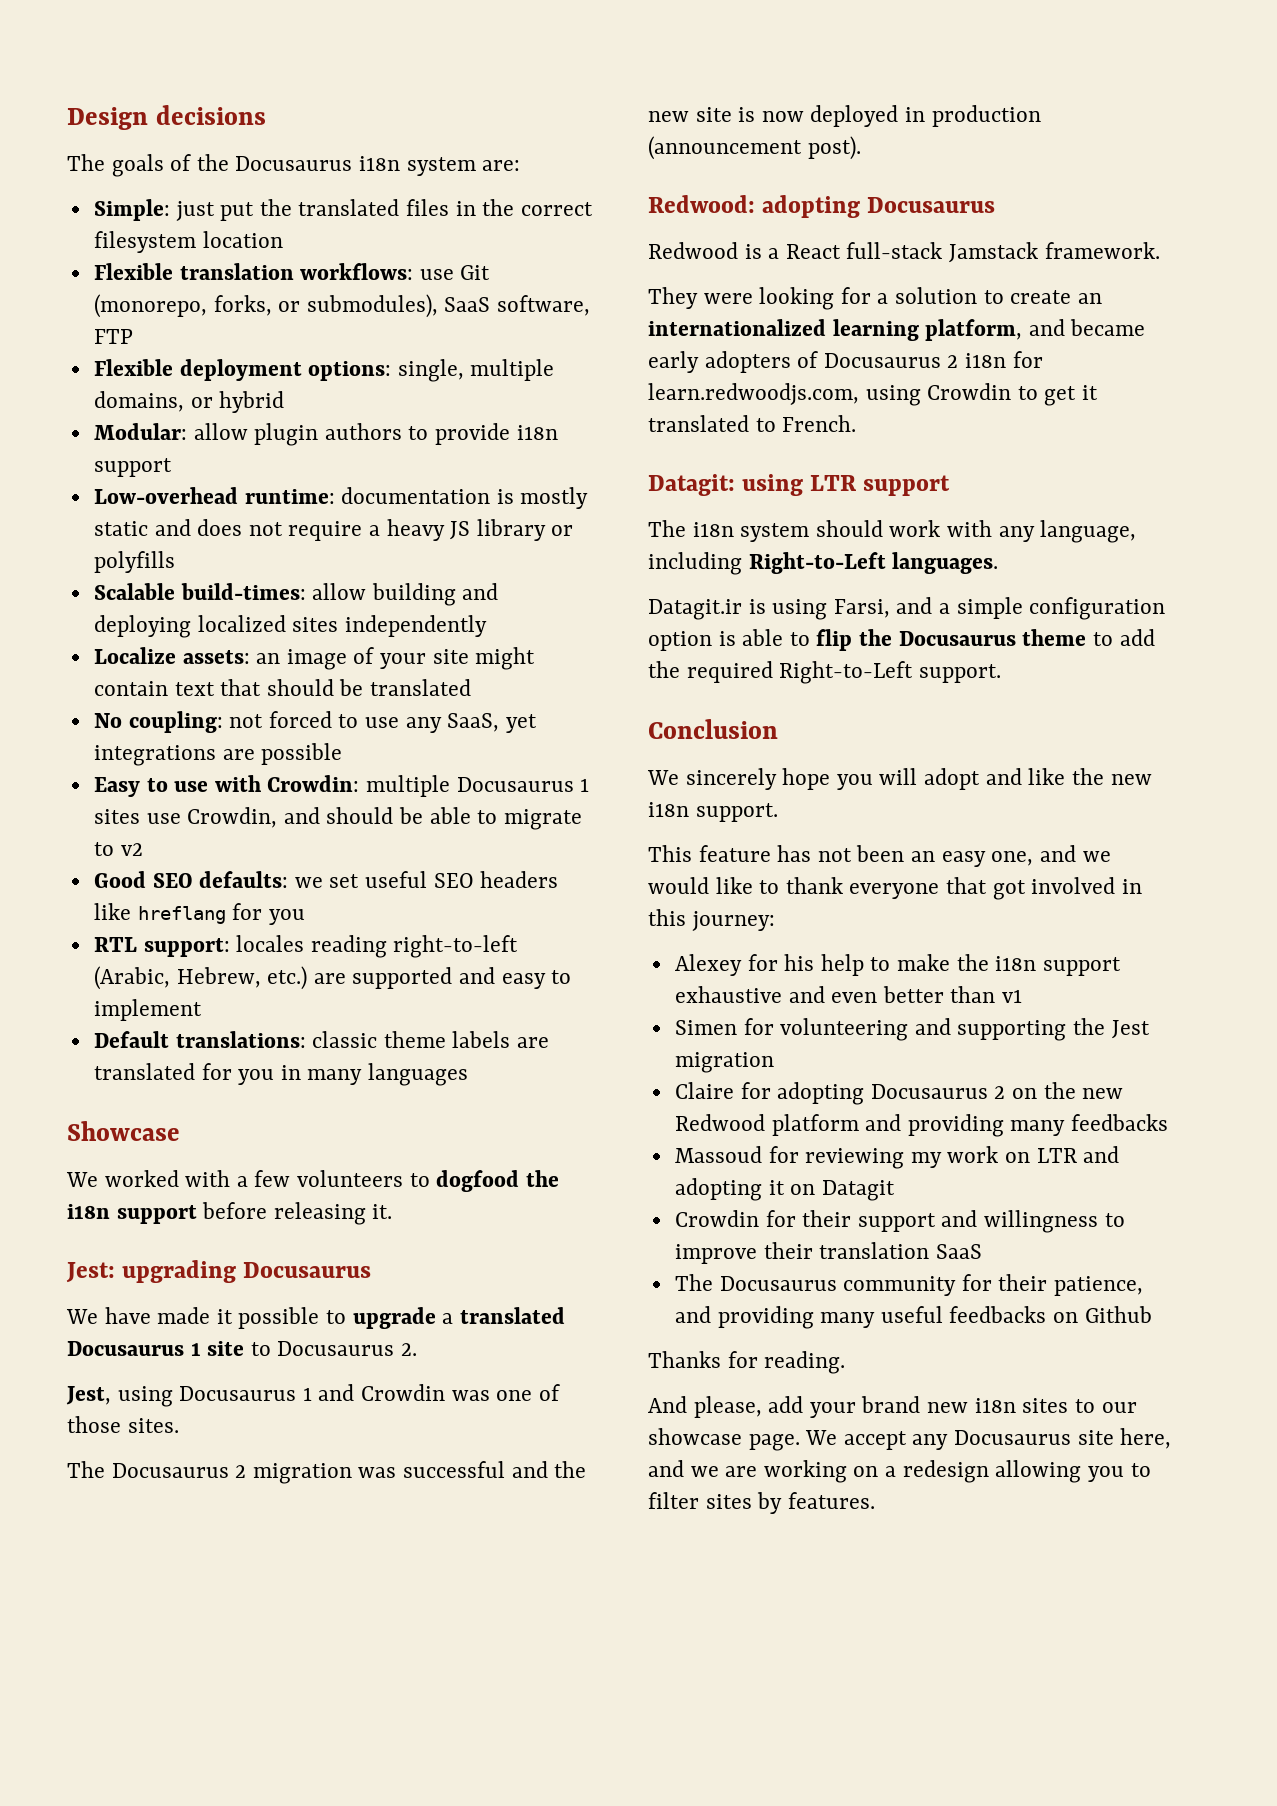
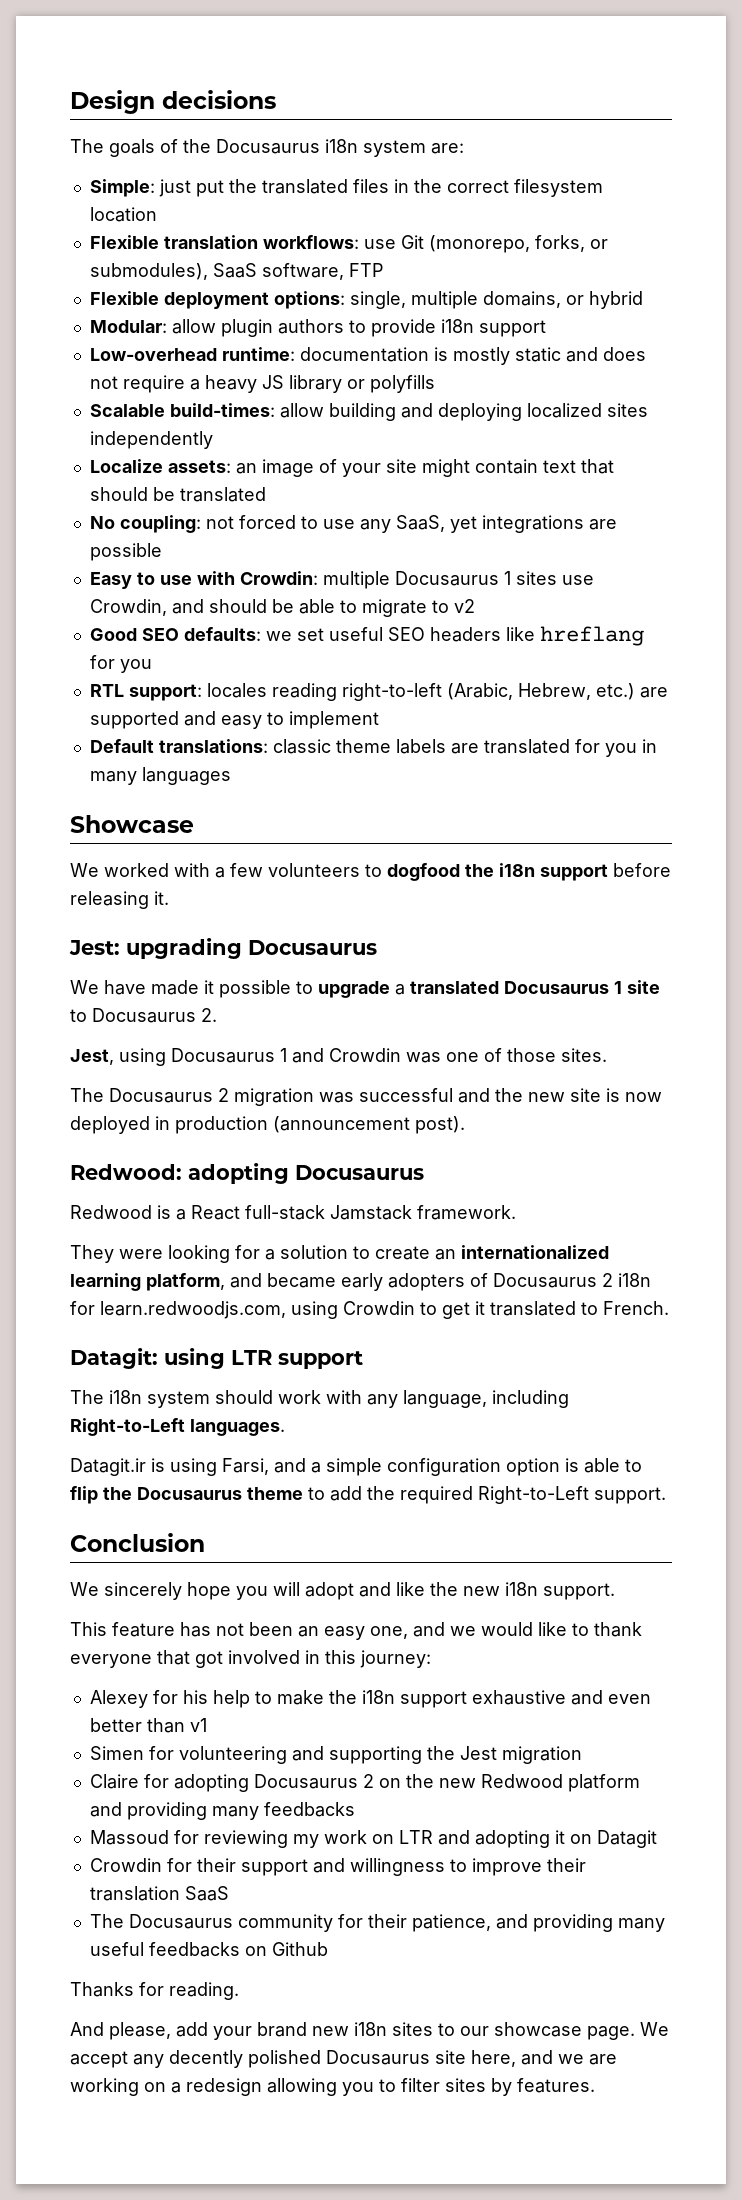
(949, 1442) none -> [169,2050,321,2068] decently polished

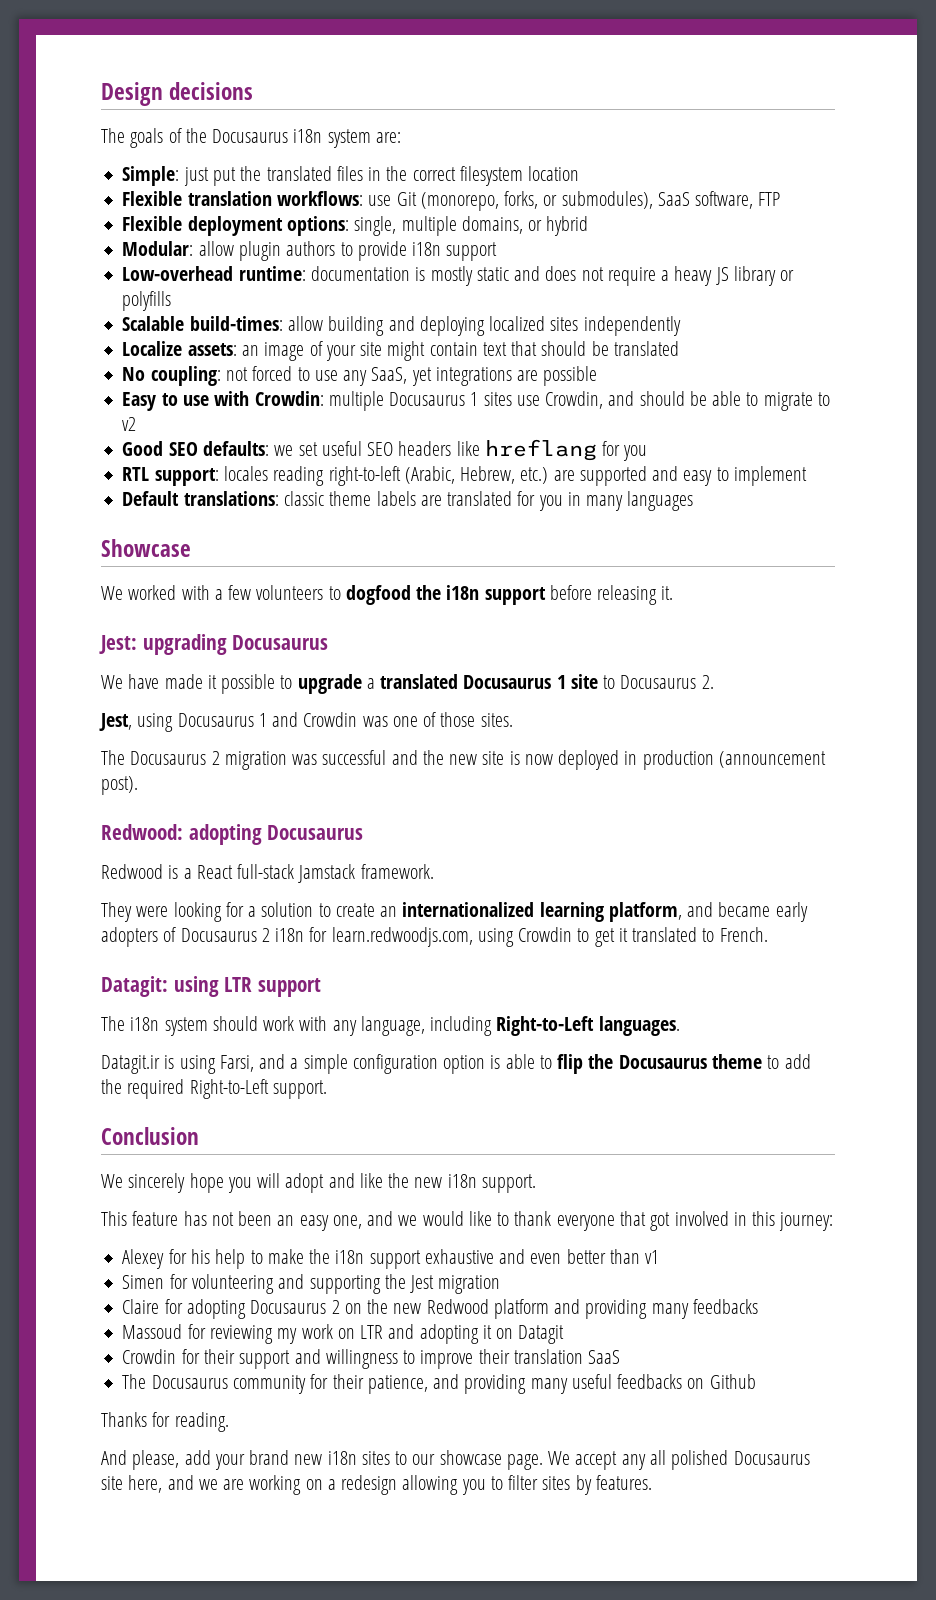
[169,2050,243,2068] decently -> [649,1450,666,1465] all

